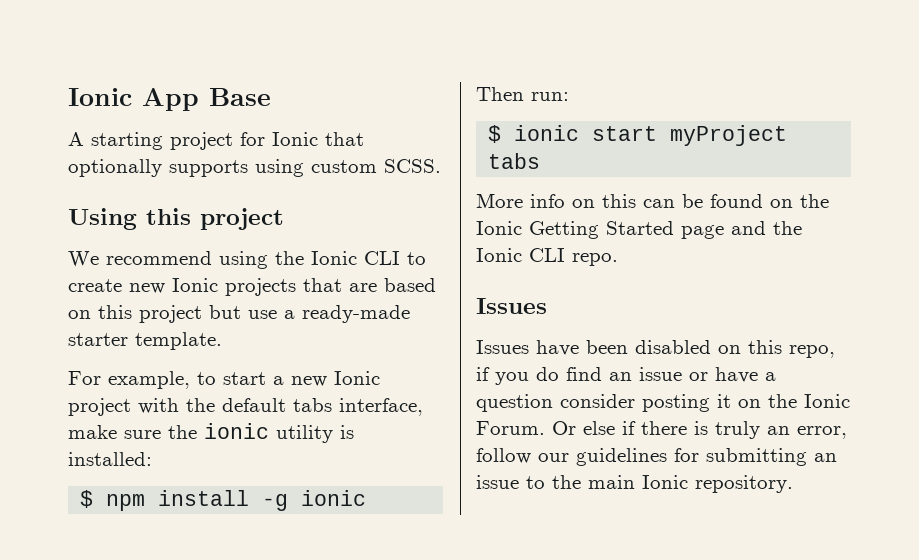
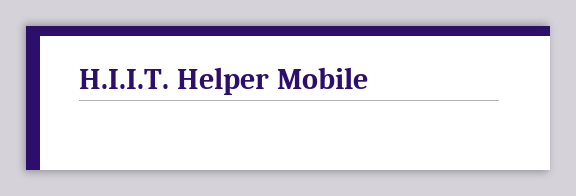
[68,88,271,111] [68,132,364,150] [68,159,441,177] [68,208,284,230] [68,251,426,269] [68,278,436,296] [68,305,410,323] [68,332,222,350] [68,371,380,389] [68,398,423,416] [68,423,354,443] [68,452,152,466] [80,490,367,511] [476,87,569,101] [488,125,788,146] [488,153,541,169] [476,193,829,208] [476,221,802,239] [476,248,618,266] [476,298,547,314] [476,340,835,358] [476,367,776,385] [476,394,850,412] [476,421,847,439] [476,448,837,466] [476,475,793,493] Ionic App Base // A starting project for Ionic that optionally supports using custom SCSS. // Using this project // We recommend using the Ionic CLI to create new Ionic projects that are based on this project but use a ready-made starter template. // For example, to start a new Ionic project with the default tabs interface, make sure the ionic utility is installed: // $ npm install -g ionic // Then run: // $ ionic start myProject tabs // More info on this can be found on the Ionic Getting Started page and the Ionic CLI repo. // Issues // Issues have been disabled on this repo, if you do find an issue or have a question consider posting it on the Ionic Forum. Or else if there is truly an error, follow our guidelines for submitting an issue to the main Ionic repository. -> [79,67,368,95] H.I.I.T. Helper Mobile

